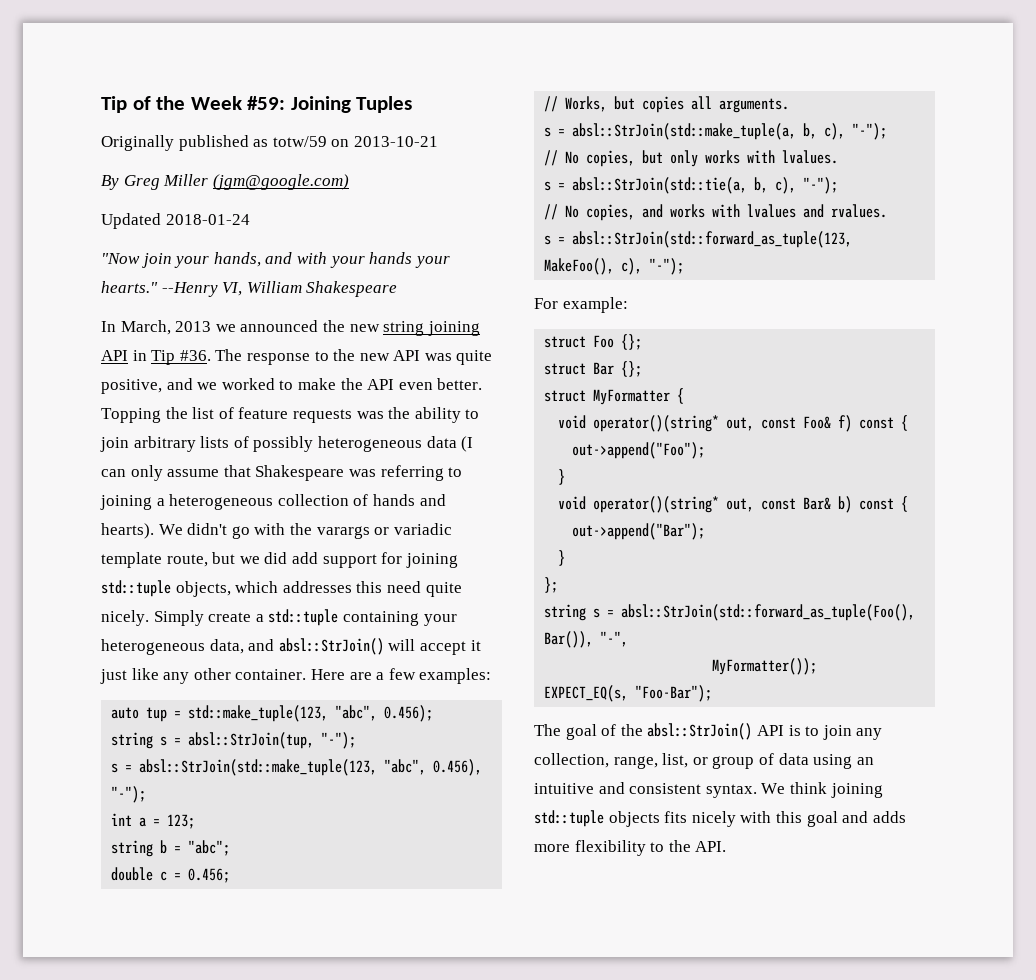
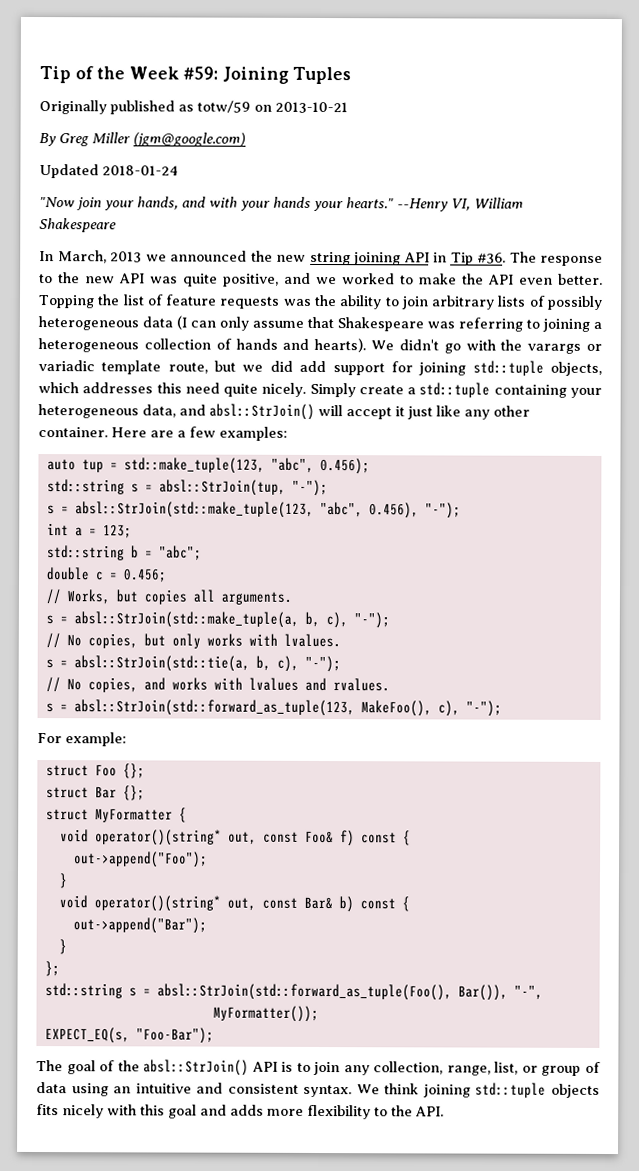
[111,732,154,749] string -> [46,479,125,495] std::string
[111,840,154,857] string -> [46,545,125,561] std::string
[544,604,587,621] string -> [44,983,123,999] std::string

